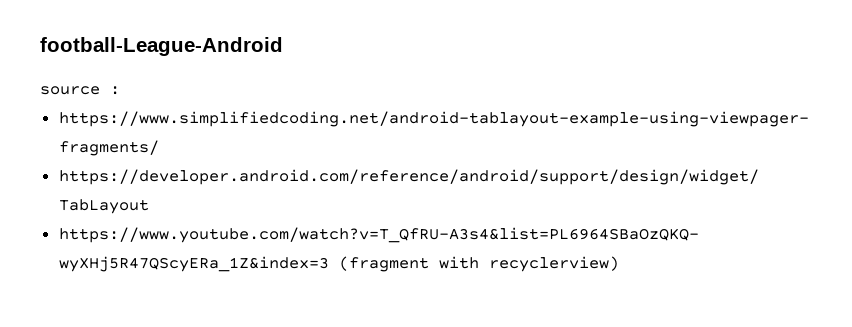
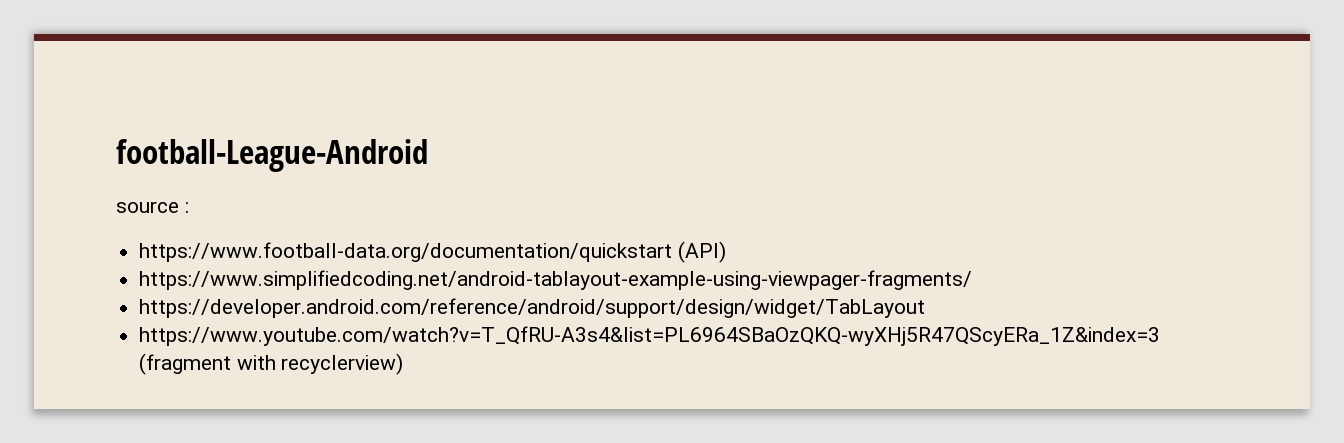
(120, 90) none -> [139,241,726,263] // https://www.football-data.org/documentation/quickstart (API)

